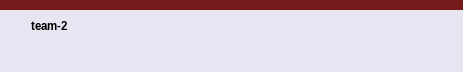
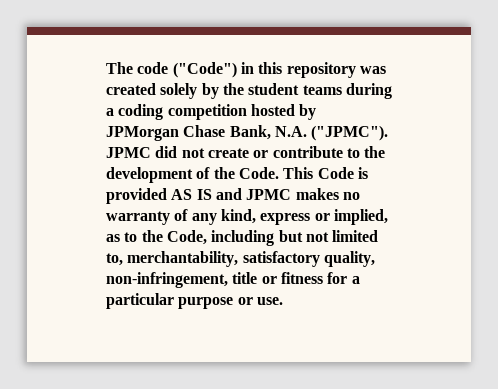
[31,21,67,30] team-2 -> [106,62,386,78] [106,83,392,99] [106,104,317,120] [106,125,389,141] [106,146,386,158] [106,167,368,183] [106,188,360,204] [106,209,388,225] [106,230,379,246] [106,251,375,267] [106,272,360,288] [106,293,283,309] The code ("Code") in this repository was created solely by the student teams during a coding competition hosted by JPMorgan Chase Bank, N.A. ("JPMC"). JPMC did not create or contribute to the development of the Code. This Code is provided AS IS and JPMC makes no warranty of any kind, express or implied, as to the Code, including but not limited to, merchantability, satisfactory quality, non-infringement, title or fitness for a particular purpose or use.

